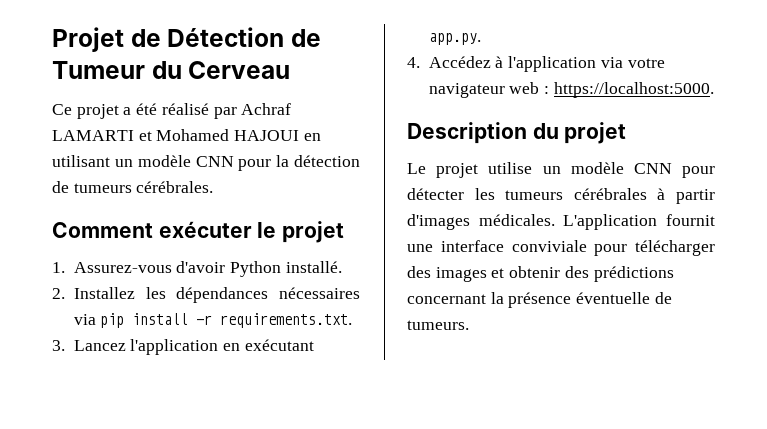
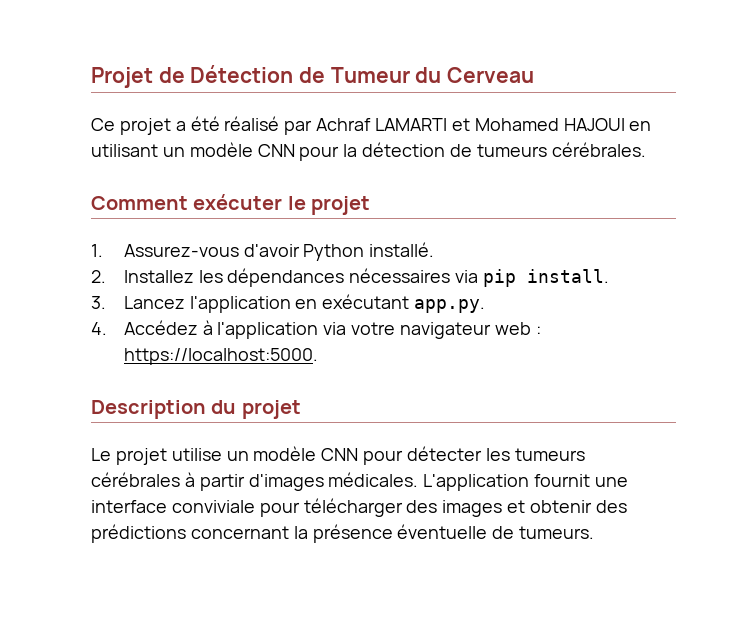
[132,313,353,328] install -r requirements.txt. -> [526,269,609,283] install.

